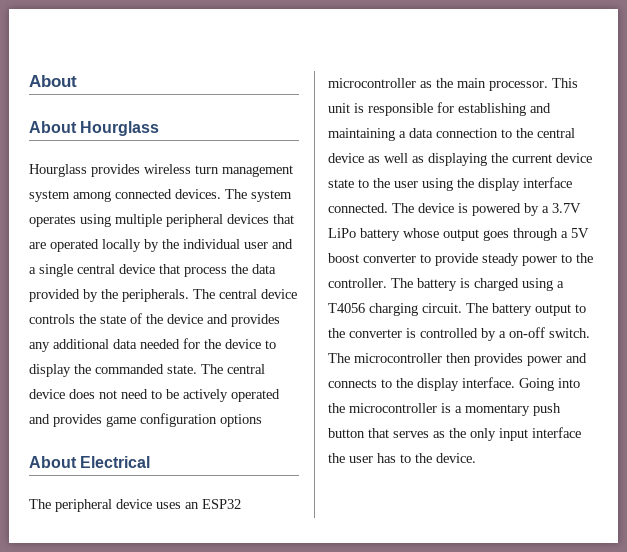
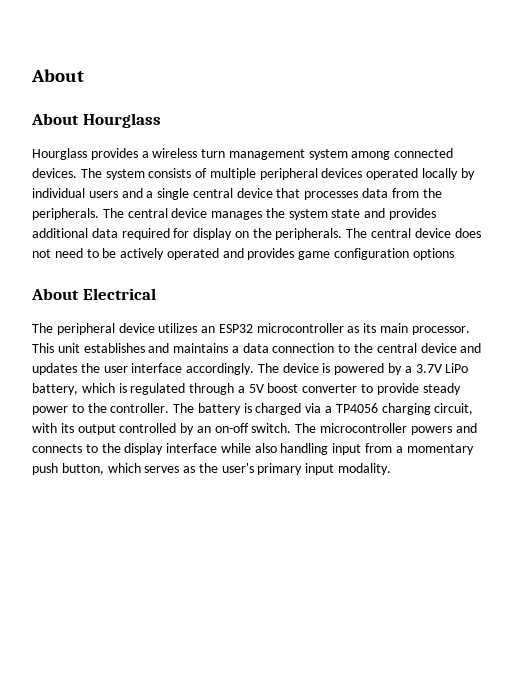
(140, 170) none -> [141,151,149,158] a
[29,214,111,227] operates using -> [148,168,208,178] consists of
[273,214,294,224] [29,242,46,249] that are -> (363, 173) none
[162,239,268,249] the individual user -> [32,188,118,198] individual users
[184,264,276,277] [29,289,297,302] [29,313,280,327] [29,342,50,352] process the data provided by the peripherals. The central device controls the state of the device and provides any -> [304,188,442,200] [32,208,437,220] processes data from the peripherals. The central device manages the system state and provides
[140,338,276,349] [29,364,197,377] needed for the device to display the commanded state. -> [121,228,343,240] required for display on the peripherals.
[156,502,181,509] uses -> [158,323,198,333] utilizes
[436,78,453,88] the -> [363,323,377,333] its
[354,102,551,116] [328,128,395,141] is responsible for establishing and maintaining -> [83,343,229,353] establishes and maintains
[368,153,592,166] [328,177,572,191] [328,203,388,213] as well as displaying the current device state to the user using the display interface connected. -> [460,343,482,353] [32,363,255,375] and updates the user interface accordingly.
[360,228,509,241] battery whose output goes -> [32,383,186,395] battery, which is regulated
[522,278,564,291] [328,303,586,316] [328,328,416,338] using a T4056 charging circuit. The battery output to the converter is -> [305,403,474,415] [32,423,116,435] via a TP4056 charging circuit, with its output
[499,331,506,338] a -> [196,426,211,433] an
[446,353,562,366] then provides power -> [410,426,452,435] powers
[462,377,580,391] [328,403,451,413] interface. Going into the microcontroller is -> [166,443,393,455] interface while also handling input from
[328,428,389,438] button that -> [61,463,141,475] button, which
[470,427,581,441] [328,453,476,463] only input interface the user has to the device. -> [221,463,392,475] user's primary input modality.

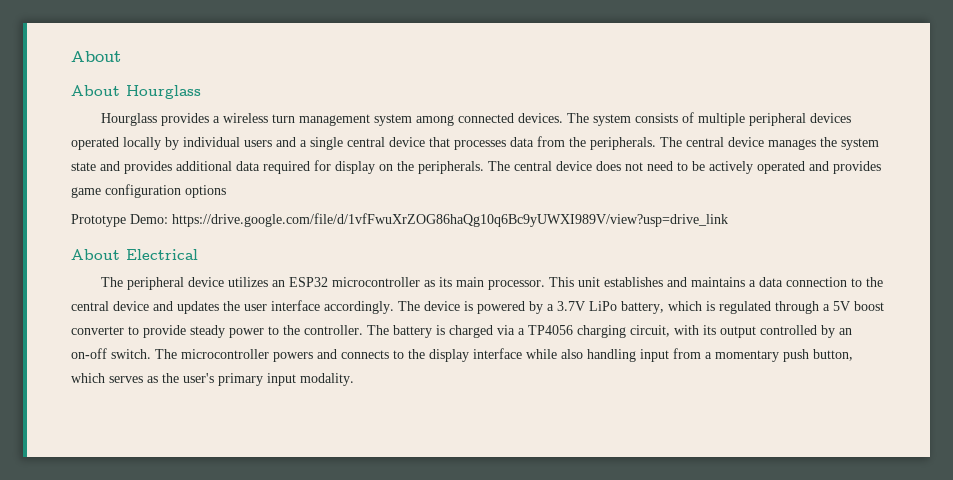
(454, 254) none -> [71,213,728,227] // Prototype Demo: https://drive.google.com/file/d/1vfFwuXrZOG86haQg10q6Bc9yUWXI989V/view?usp=drive_link

